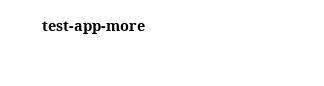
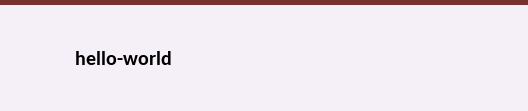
[42,21,145,34] test-app-more -> [75,51,172,65] hello-world

